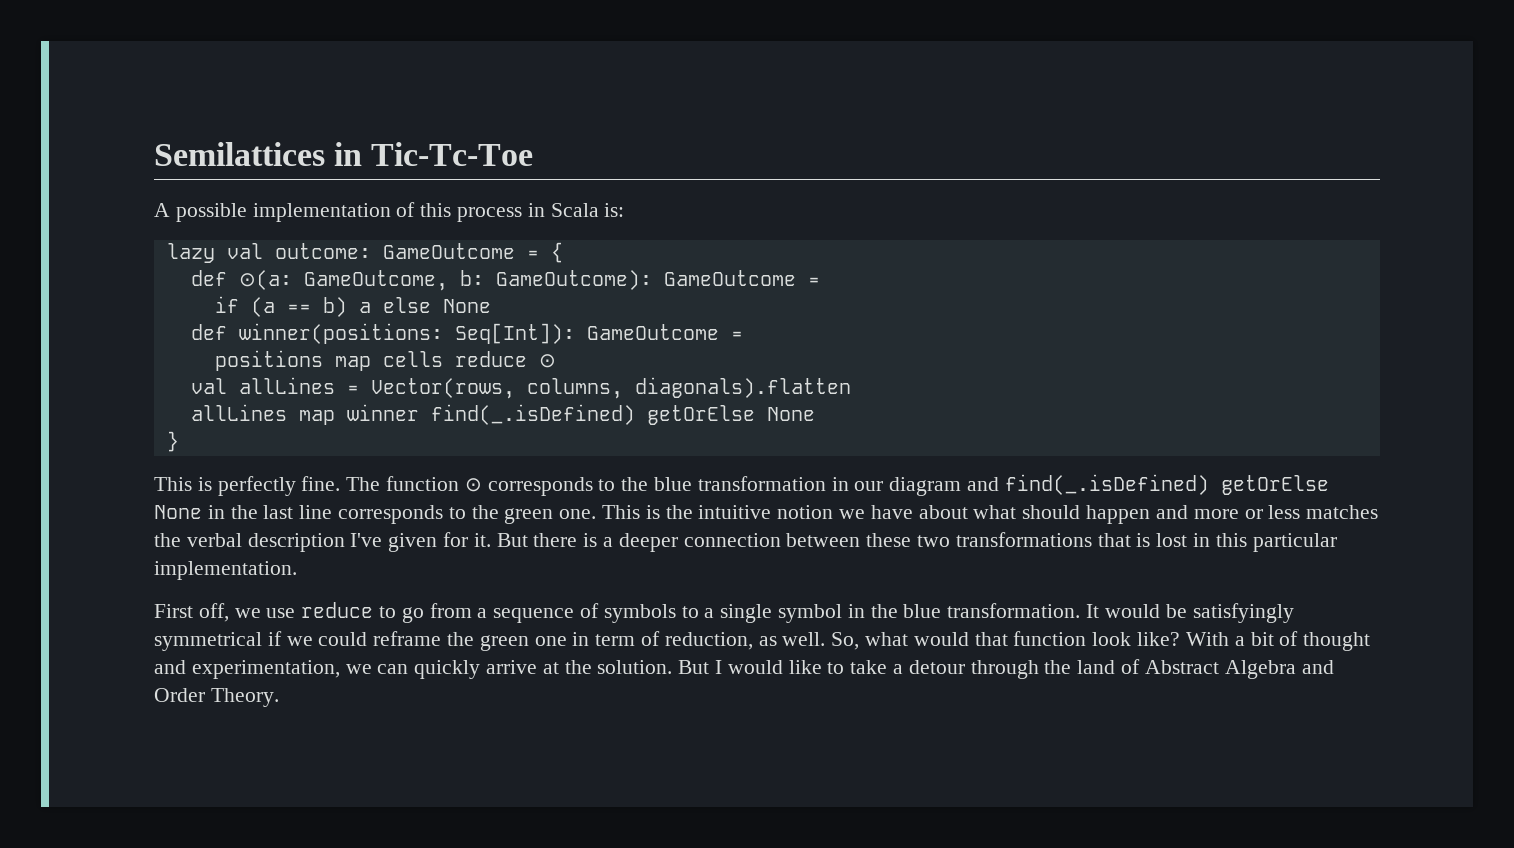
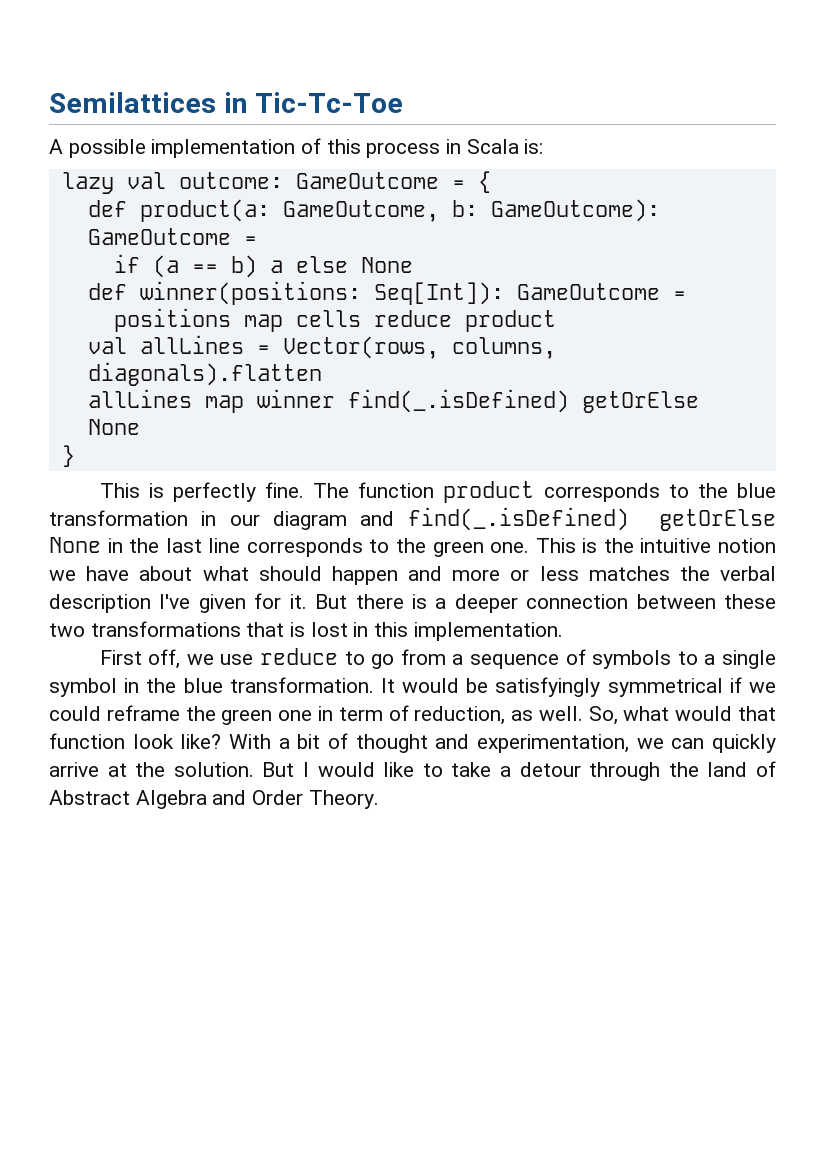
[238,270,292,290] ⊙(a: -> [139,199,270,222] product(a:
[538,354,556,368] ⊙ -> [464,310,556,332] product
[464,478,482,492] ⊙ -> [443,481,535,503] product
[1252,533,1337,552] particular -> (409, 629) none

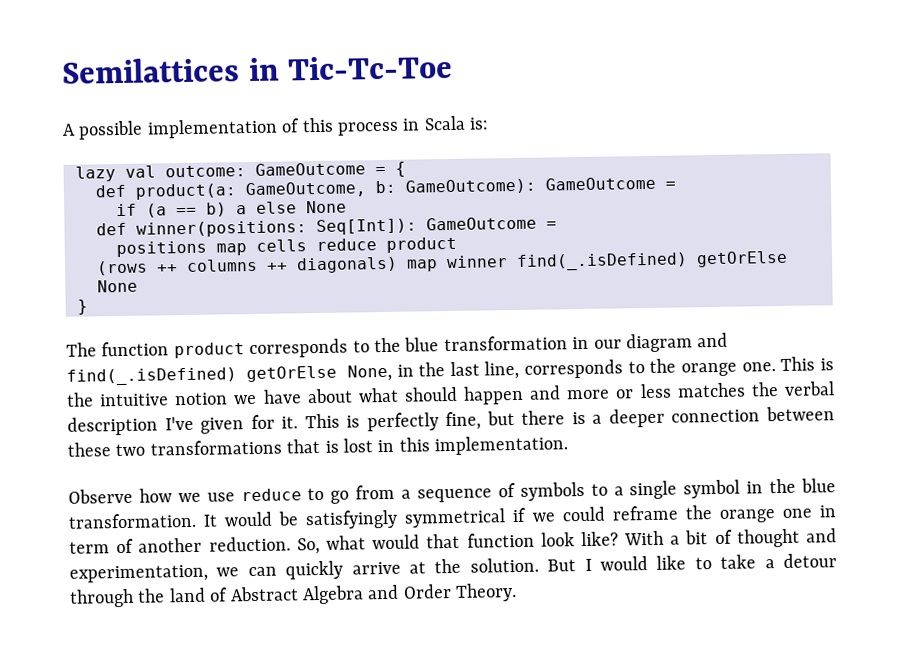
[87,335,556,359] [87,362,322,386] [87,389,192,408] val allLines = Vector(rows, columns, diagonals).flatten // allLines -> [96,256,398,276] (rows ++ columns ++ diagonals)
[99,482,305,502] This is perfectly fine. -> (88, 307) none
[659,509,776,531] [49,537,101,553] getOrElse None -> [246,364,392,383] getOrElse None,
[208,538,484,557] line corresponds to the green -> [484,358,738,380] line, corresponds to the orange
[315,594,348,609] But -> [304,411,515,432] This is perfectly fine, but
[99,649,181,669] First off, -> [68,488,172,504] Observe how
[221,709,273,725] green -> [718,509,776,523] orange
[414,706,583,725] reduction, as well. -> [138,536,291,553] another reduction.

